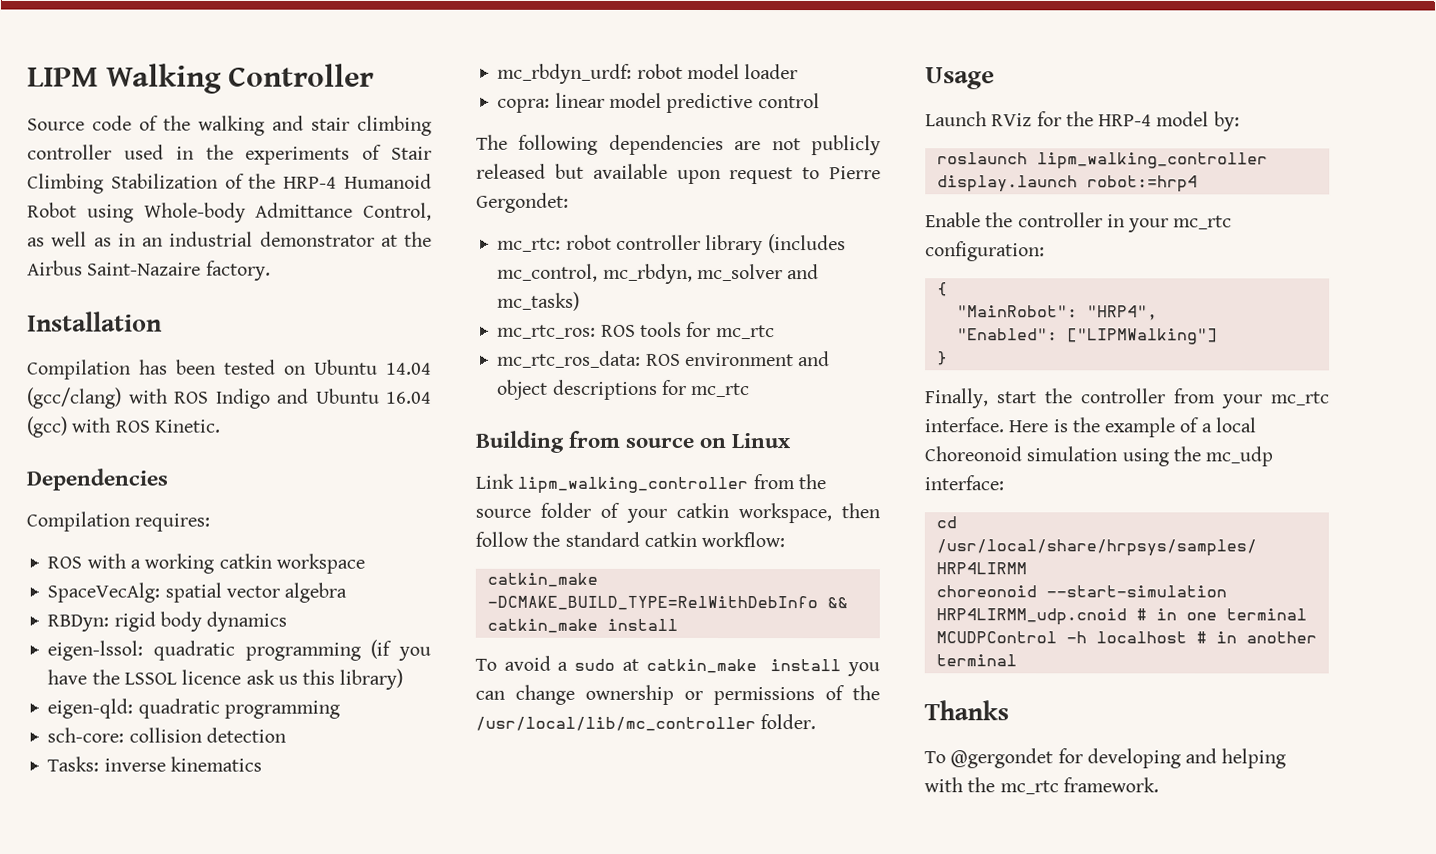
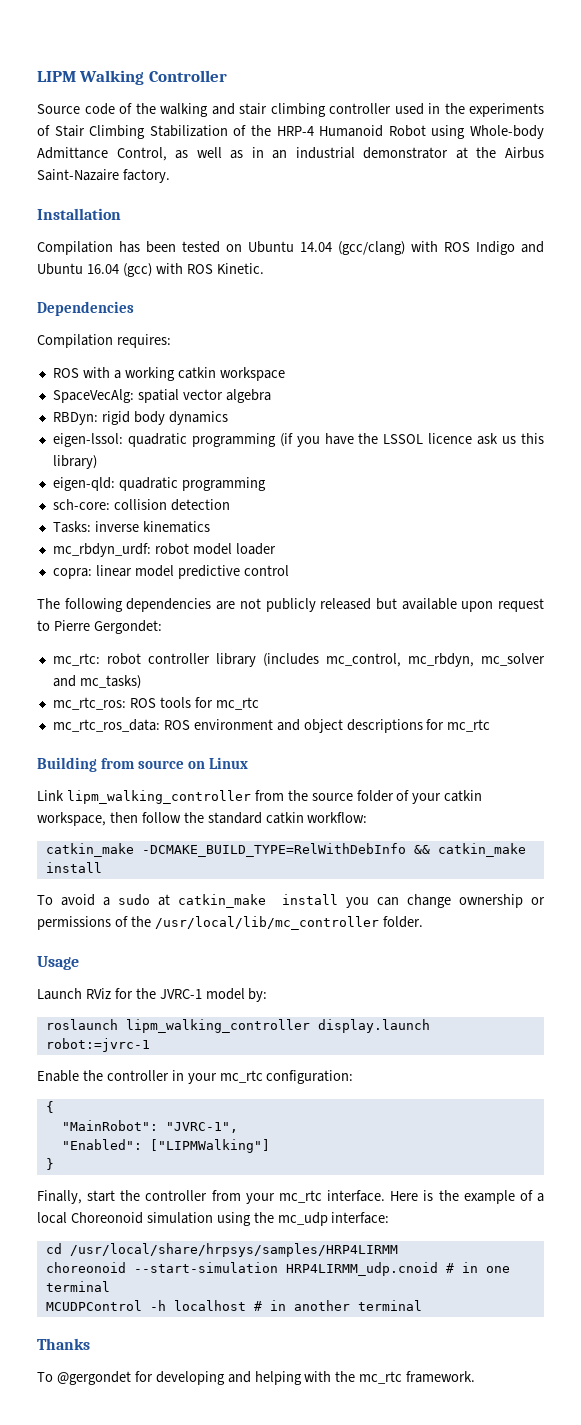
[1098,114,1153,127] HRP-4 -> [159,989,202,999] JVRC-1
[1086,175,1198,193] robot:=hrp4 -> [45,1038,150,1052] robot:=jvrc-1
[1086,305,1158,321] "HRP4", -> [165,1122,238,1133] "JVRC-1",

